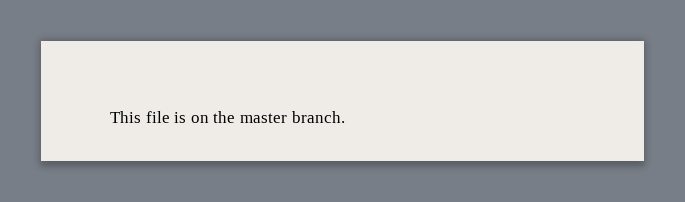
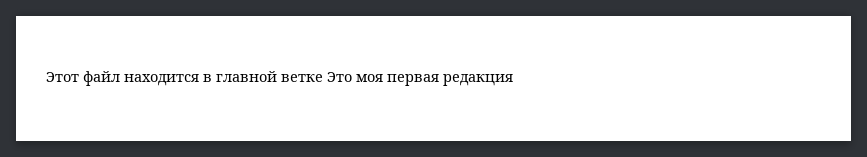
[110,111,345,123] This file is on the master branch. -> [46,71,513,86] Этот файл находится в главной ветке Это моя первая редакция

